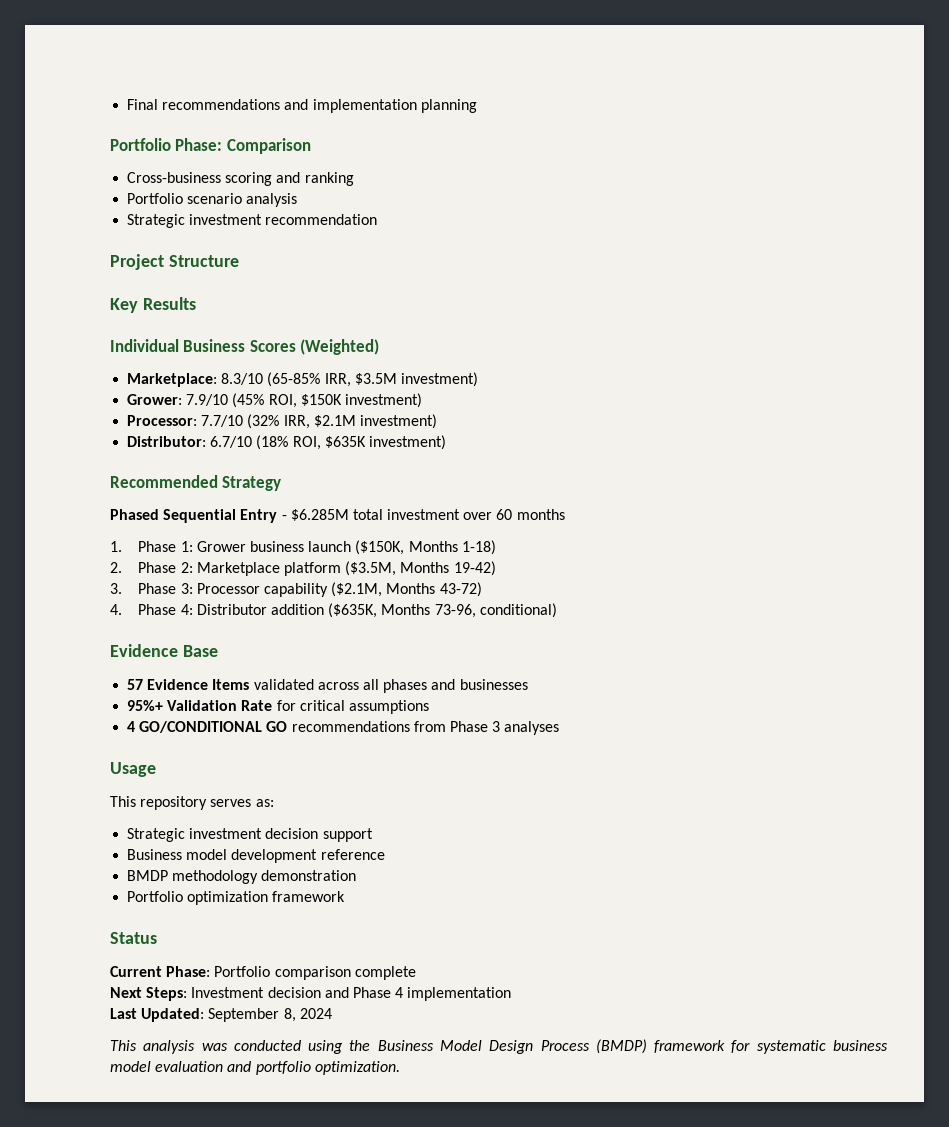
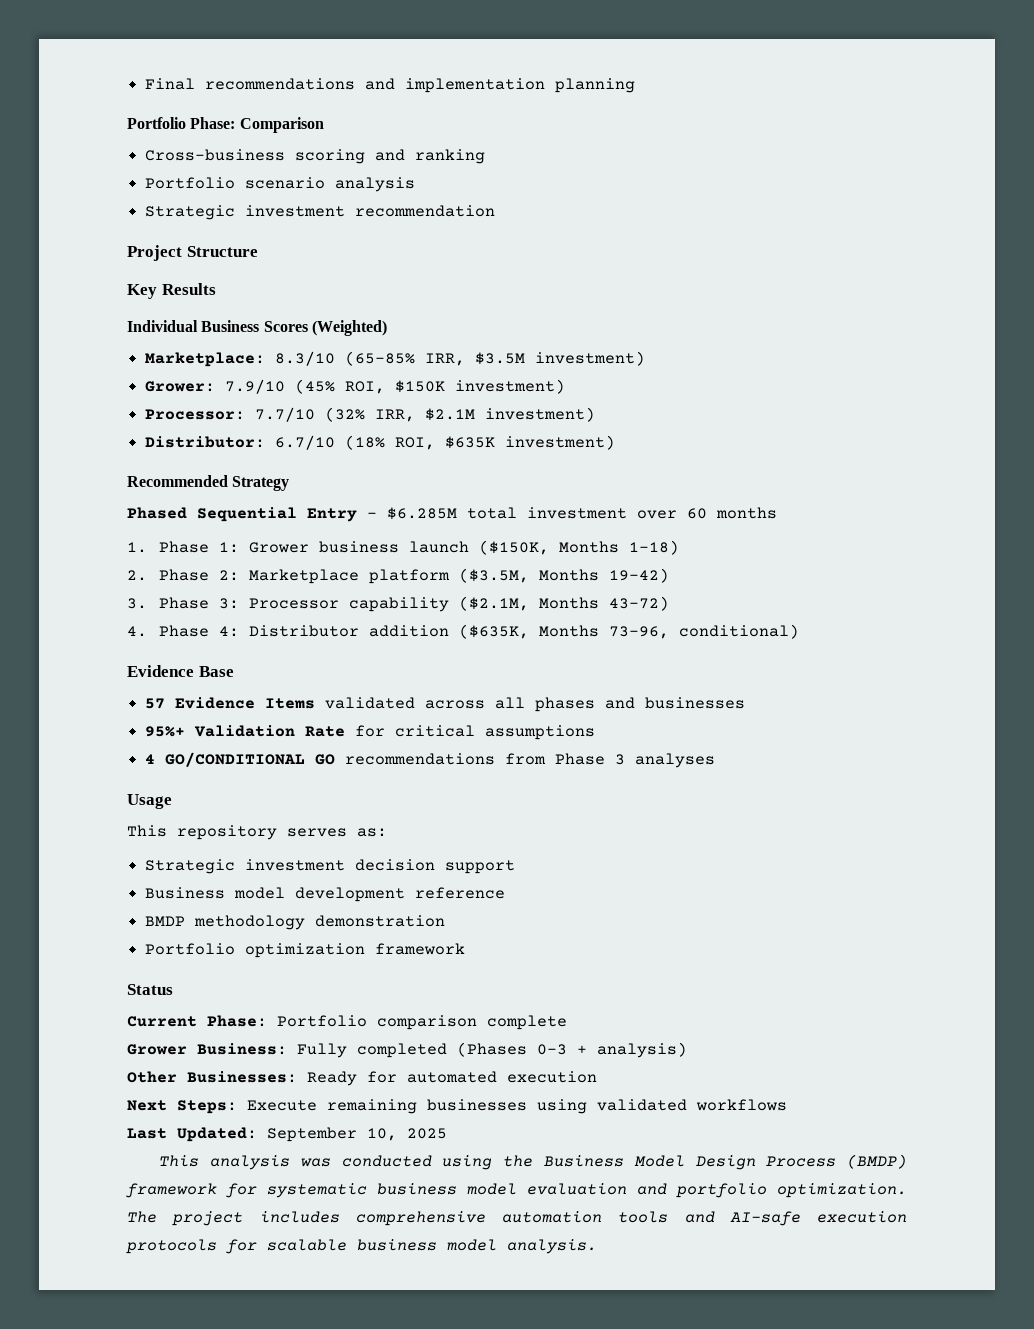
[110,987,512,1001] Next Steps: Investment decision and Phase 4 implementation -> [127,1042,687,1058] [127,1071,597,1086] [127,1099,787,1114] Grower Business: Fully completed (Phases 0-3 + analysis) // Other Businesses: Ready for automated execution // Next Steps: Execute remaining businesses using validated workflows
[283,1008,332,1022] 8, 2024 -> [367,1128,447,1141] 10, 2025
(400, 1068) none -> [127,1211,907,1226] [126,1239,597,1254] The project includes comprehensive automation tools and AI-safe execution protocols for scalable business model analysis.

